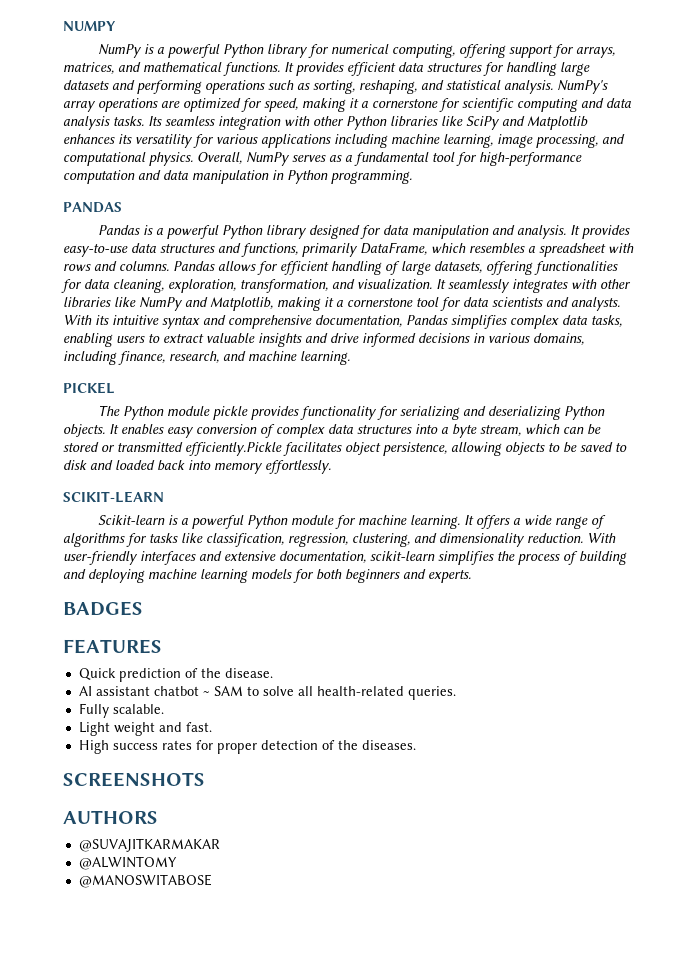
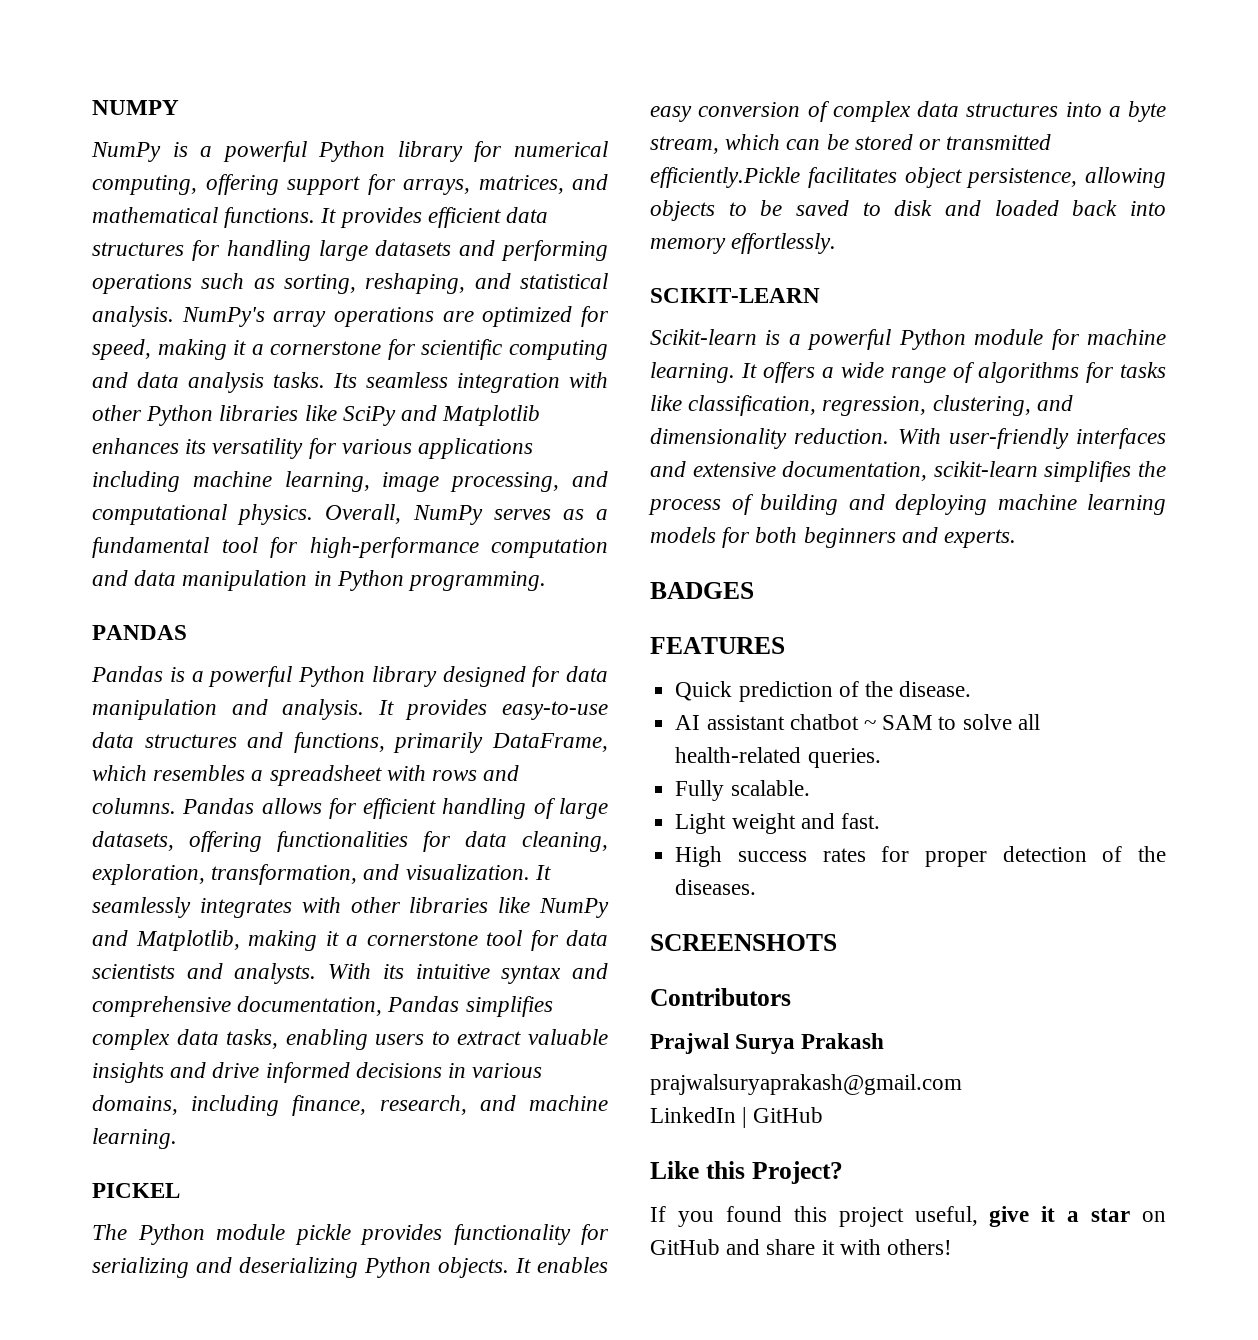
[63,810,158,824] [78,838,220,852] [78,856,177,870] [78,874,212,888] AUTHORS // @SUVAJITKARMAKAR // @ALWINTOMY // @MANOSWITABOSE -> [650,988,791,1006] [650,1033,885,1054] [650,1074,962,1095] [650,1107,824,1128] [650,1161,843,1184] [650,1206,1166,1227] [650,1239,953,1255] Contributors // Prajwal Surya Prakash // prajwalsuryaprakash@gmail.com // LinkedIn | GitHub // Like this Project? // If you found this project useful, give it a star on GitHub and share it with others!

